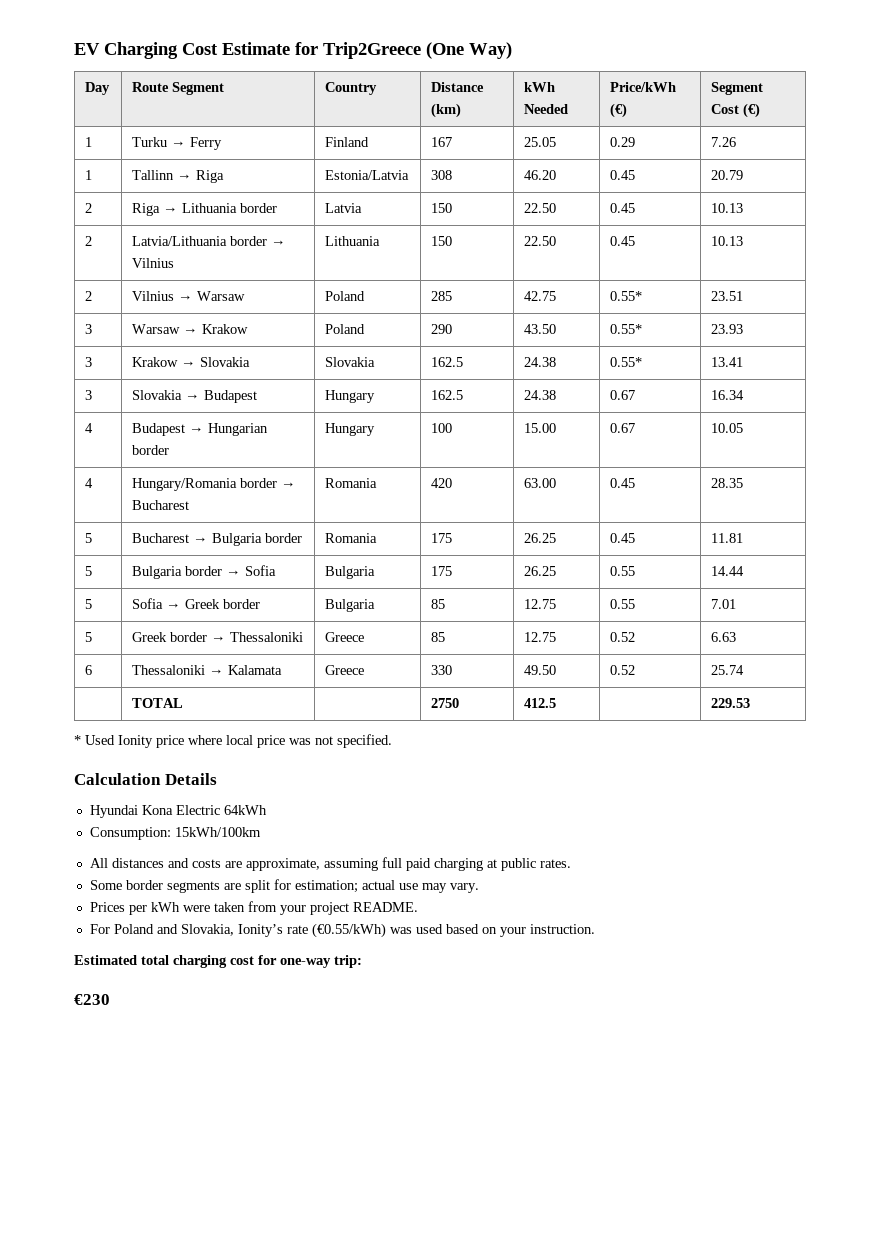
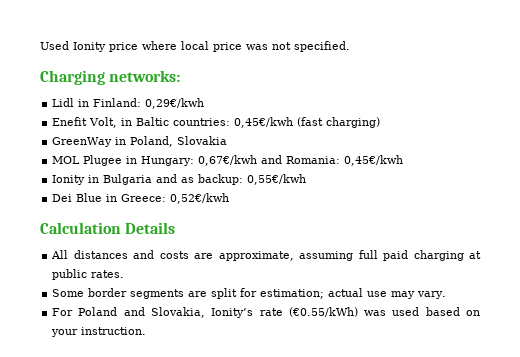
[74,42,512,59] [85,82,111,95] [132,82,225,95] [325,82,378,95] [431,82,485,92] [431,103,462,118] [524,82,556,92] [524,104,569,114] [610,82,677,92] [610,103,628,118] [711,82,764,95] [711,103,761,118] [85,137,93,147] [132,137,223,150] [325,137,370,147] [431,137,453,147] [524,137,557,147] [610,137,636,147] [711,137,737,147] [85,170,93,180] [132,170,225,183] [325,170,410,180] [431,170,453,180] [524,170,557,180] [610,170,636,180] [711,170,744,180] [85,203,93,213] [132,203,278,216] [325,203,363,213] [431,203,453,213] [524,203,557,213] [610,203,636,213] [711,203,744,213] [85,236,93,246] [132,236,287,246] [132,258,175,268] [325,236,381,246] [431,236,453,246] [524,236,557,246] [610,236,636,246] [711,236,744,246] [85,291,93,301] [132,291,246,301] [325,291,366,301] [431,291,453,301] [524,291,557,301] [610,291,643,301] [711,291,744,301] [85,324,93,334] [132,324,249,334] [325,324,366,334] [431,324,453,334] [524,324,557,334] [610,324,643,334] [711,324,744,334] [85,357,93,367] [132,357,251,367] [325,357,376,367] [431,357,464,367] [524,357,557,367] [610,357,643,367] [711,357,744,367] [85,390,93,400] [132,390,258,403] [325,390,376,403] [431,390,464,400] [524,390,557,400] [610,390,636,400] [711,390,745,400] [85,423,94,433] [132,423,269,436] [132,445,170,455] [325,423,376,436] [431,423,453,433] [524,423,557,433] [610,423,636,433] [711,423,744,433] [85,478,94,488] [132,478,297,491] [132,500,190,510] [325,478,378,488] [431,478,453,488] [524,478,557,488] [610,478,636,488] [711,478,744,488] [85,533,93,543] [132,533,303,546] [325,533,378,543] [431,533,453,543] [524,533,557,543] [610,533,636,543] [711,533,744,543] [85,566,93,576] [132,565,277,579] [325,566,376,579] [431,566,453,576] [524,566,557,576] [610,566,636,576] [711,566,745,576] [85,599,93,609] [132,598,261,609] [325,599,376,612] [431,599,446,609] [524,599,557,609] [610,599,636,609] [711,599,737,609] [85,632,93,642] [132,632,304,642] [325,632,365,642] [431,632,446,642] [524,632,557,642] [610,632,636,642] [711,632,737,642] [85,665,93,675] [132,665,283,675] [325,665,365,675] [431,665,453,675] [524,665,557,675] [610,665,636,675] [711,665,745,675] [132,698,184,708] [431,698,460,708] [524,698,557,708] [711,698,751,708] [74,735,81,745] EV Charging Cost Estimate for Trip2Greece (One Way) // Day | Route Segment | Country | Distance (km) | kWh Needed | Price/kWh (€) | Segment Cost (€) // 1 | Turku → Ferry | Finland | 167 | 25.05 | 0.29 | 7.26 // 1 | Tallinn → Riga | Estonia/Latvia | 308 | 46.20 | 0.45 | 20.79 // 2 | Riga → Lithuania border | Latvia | 150 | 22.50 | 0.45 | 10.13 // 2 | Latvia/Lithuania border → Vilnius | Lithuania | 150 | 22.50 | 0.45 | 10.13 // 2 | Vilnius → Warsaw | Poland | 285 | 42.75 | 0.55* | 23.51 // 3 | Warsaw → Krakow | Poland | 290 | 43.50 | 0.55* | 23.93 // 3 | Krakow → Slovakia | Slovakia | 162.5 | 24.38 | 0.55* | 13.41 // 3 | Slovakia → Budapest | Hungary | 162.5 | 24.38 | 0.67 | 16.34 // 4 | Budapest → Hungarian border | Hungary | 100 | 15.00 | 0.67 | 10.05 // 4 | Hungary/Romania border → Bucharest | Romania | 420 | 63.00 | 0.45 | 28.35 // 5 | Bucharest → Bulgaria border | Romania | 175 | 26.25 | 0.45 | 11.81 // 5 | Bulgaria border → Sofia | Bulgaria | 175 | 26.25 | 0.55 | 14.44 // 5 | Sofia → Greek border | Bulgaria | 85 | 12.75 | 0.55 | 7.01 // 5 | Greek border → Thessaloniki | Greece | 85 | 12.75 | 0.52 | 6.63 // 6 | Thessaloniki → Kalamata | Greece | 330 | 49.50 | 0.52 | 25.74 // | TOTAL | | 2750 | 412.5 | | 229.53 // * -> (40, 45) none
[74,773,217,785] [89,805,267,818] [89,827,261,840] Calculation Details // Hyundai Kona Electric 64kWh // Consumption: 15kWh/100km -> [40,70,181,85] [52,98,205,109] [52,117,381,128] [52,136,228,147] [52,155,404,166] [52,174,307,185] [52,193,230,204] [40,222,176,234] Charging networks: // Lidl in Finland: 0,29€/kwh // Enefit Volt, in Baltic countries: 0,45€/kwh (fast charging) // GreenWay in Poland, Slovakia // MOL Plugee in Hungary: 0,67€/kwh and Romania: 0,45€/kwh // Ionity in Bulgaria and as backup: 0,55€/kwh // Dei Blue in Greece: 0,52€/kwh // Calculation Details
[89,901,418,915] // Prices per kWh were taken from your project README. -> (447, 295) none
[74,955,362,968] [74,994,110,1005] // Estimated total charging cost for one-way trip: // €230 -> (147, 331) none

